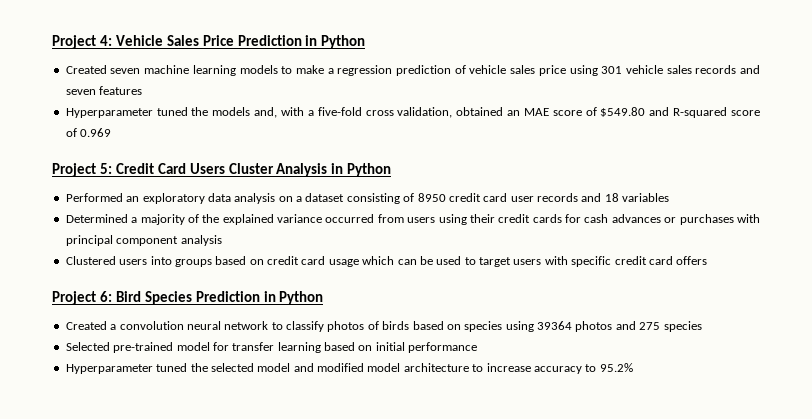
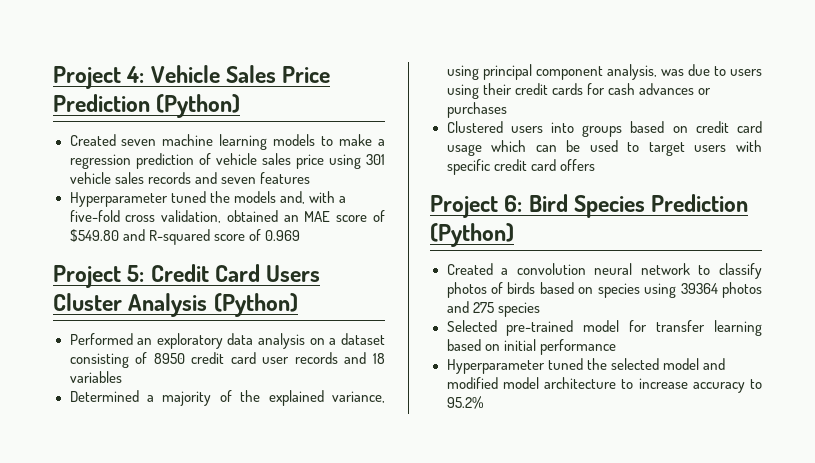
[305,35,366,49] in Python -> [156,94,241,118] (Python)
[331,163,392,177] in Python -> [213,293,298,317] (Python)
[277,214,404,223] variance occurred from -> [331,391,385,403] [446,64,726,80] variance, using principal component analysis, was due to
[737,214,761,223] [65,235,222,246] with principal component analysis -> (507, 110) none
[263,291,324,305] in Python -> [430,223,514,247] (Python)

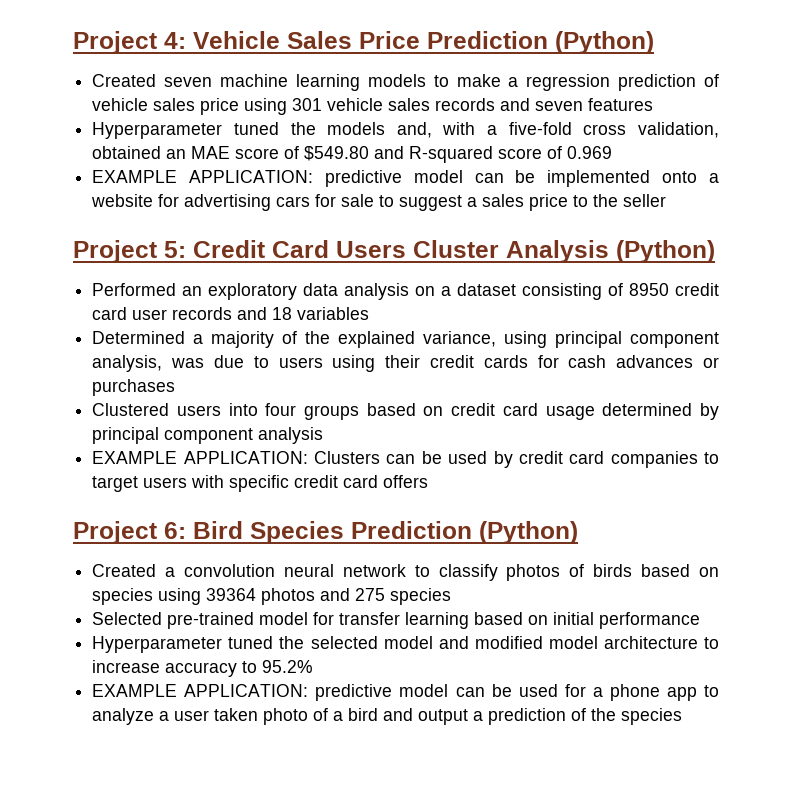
(300, 235) none -> [92,170,719,187] [91,194,667,211] // EXAMPLE APPLICATION: predictive model can be implemented onto a website for advertising cars for sale to suggest a sales price to the seller
(574, 127) none -> [265,403,297,416] four
[491,140,618,152] which can be used -> [602,403,719,420] [92,427,324,444] [92,451,698,468] determined by principal component analysis // EXAMPLE APPLICATION: Clusters can be used by credit card companies
(483, 402) none -> [92,684,720,701] [92,708,683,725] // EXAMPLE APPLICATION: predictive model can be used for a phone app to analyze a user taken photo of a bird and output a prediction of the species

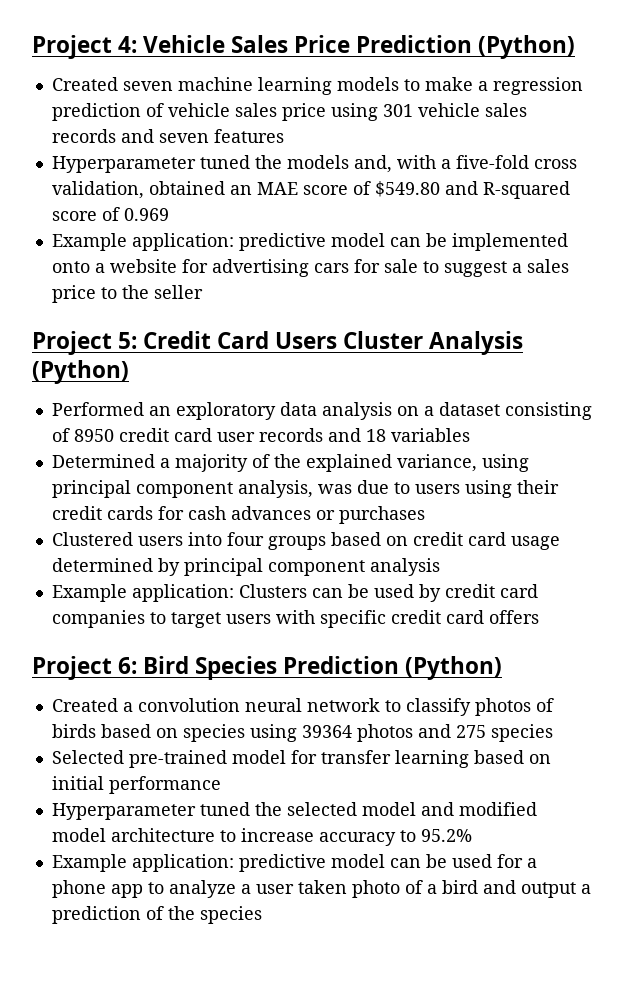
[92,170,314,183] EXAMPLE APPLICATION: -> [51,233,234,251] Example application:
[92,451,308,464] EXAMPLE APPLICATION: -> [51,584,234,602] Example application:
[92,684,309,697] EXAMPLE APPLICATION: -> [51,854,234,872] Example application:

